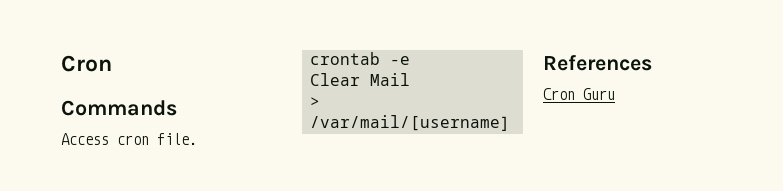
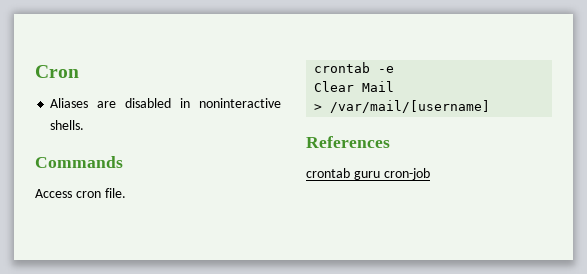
[61,55,112,72] Cron -> [35,65,79,78] [50,98,281,108] [50,120,85,130] Cron // Aliases are disabled in noninteractive shells.
[543,88,615,100] Cron Guru -> [306,168,430,180] crontab guru cron-job

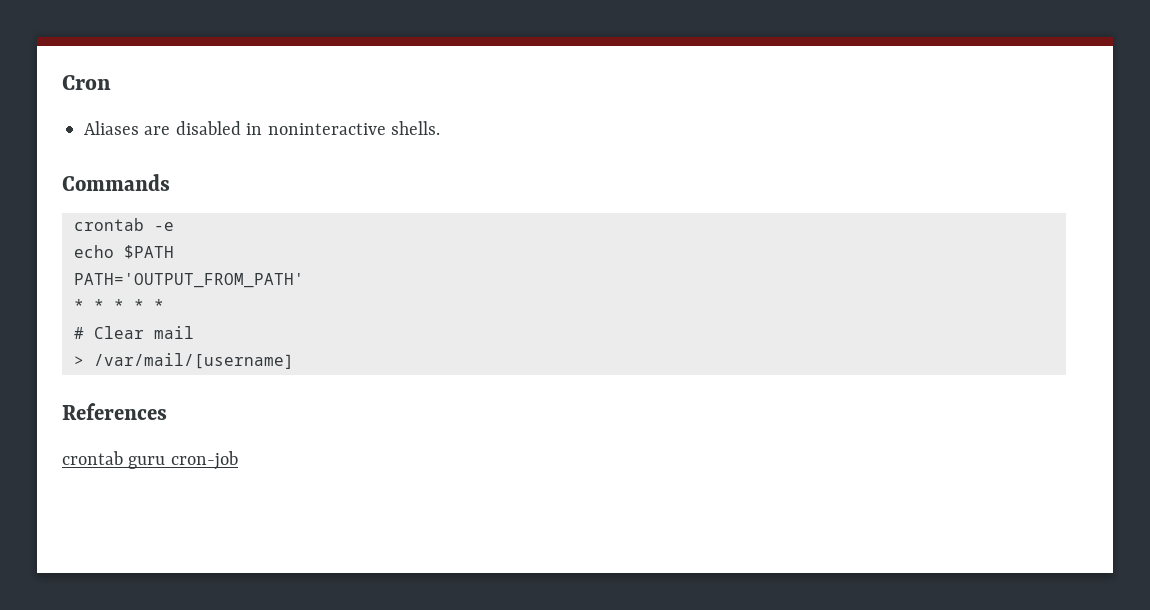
[35,188,126,198] // Access cron file. -> (170, 182) none
[314,81,395,92] Clear Mail -> [74,245,174,259] [74,273,304,288] [74,299,164,312] [74,326,194,339] echo $PATH // PATH='OUTPUT_FROM_PATH' // * * * * * // # Clear mail

